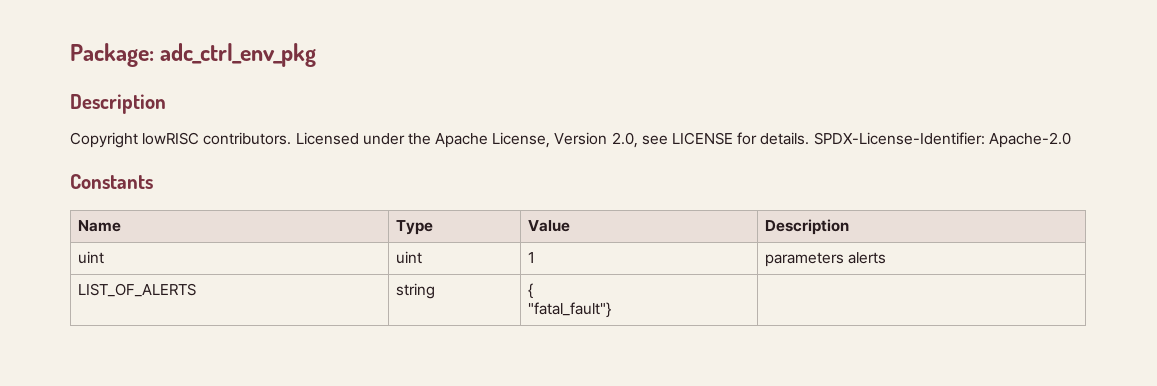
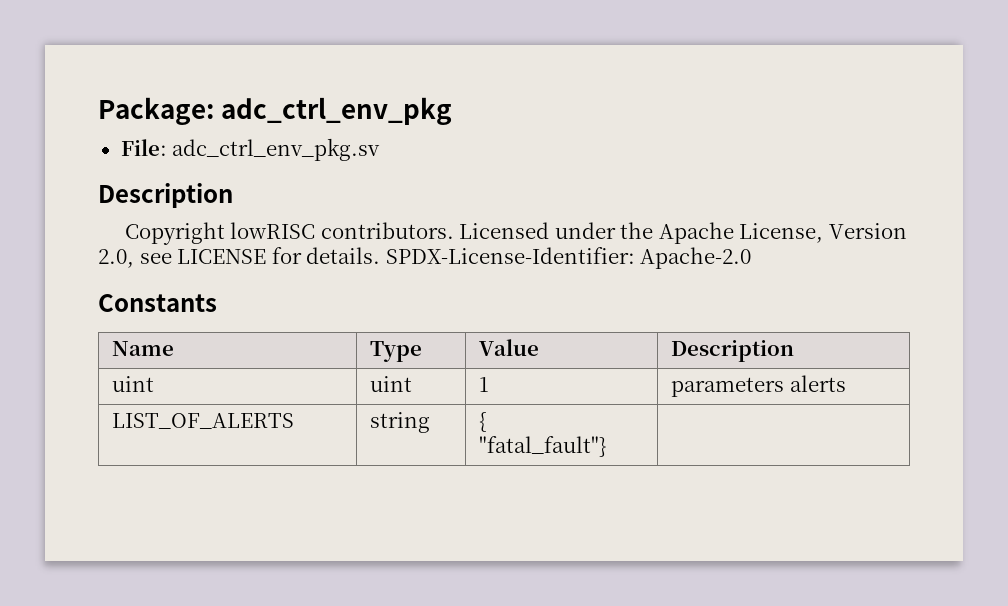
(317, 55) none -> [120,138,381,161] // File: adc_ctrl_env_pkg.sv

